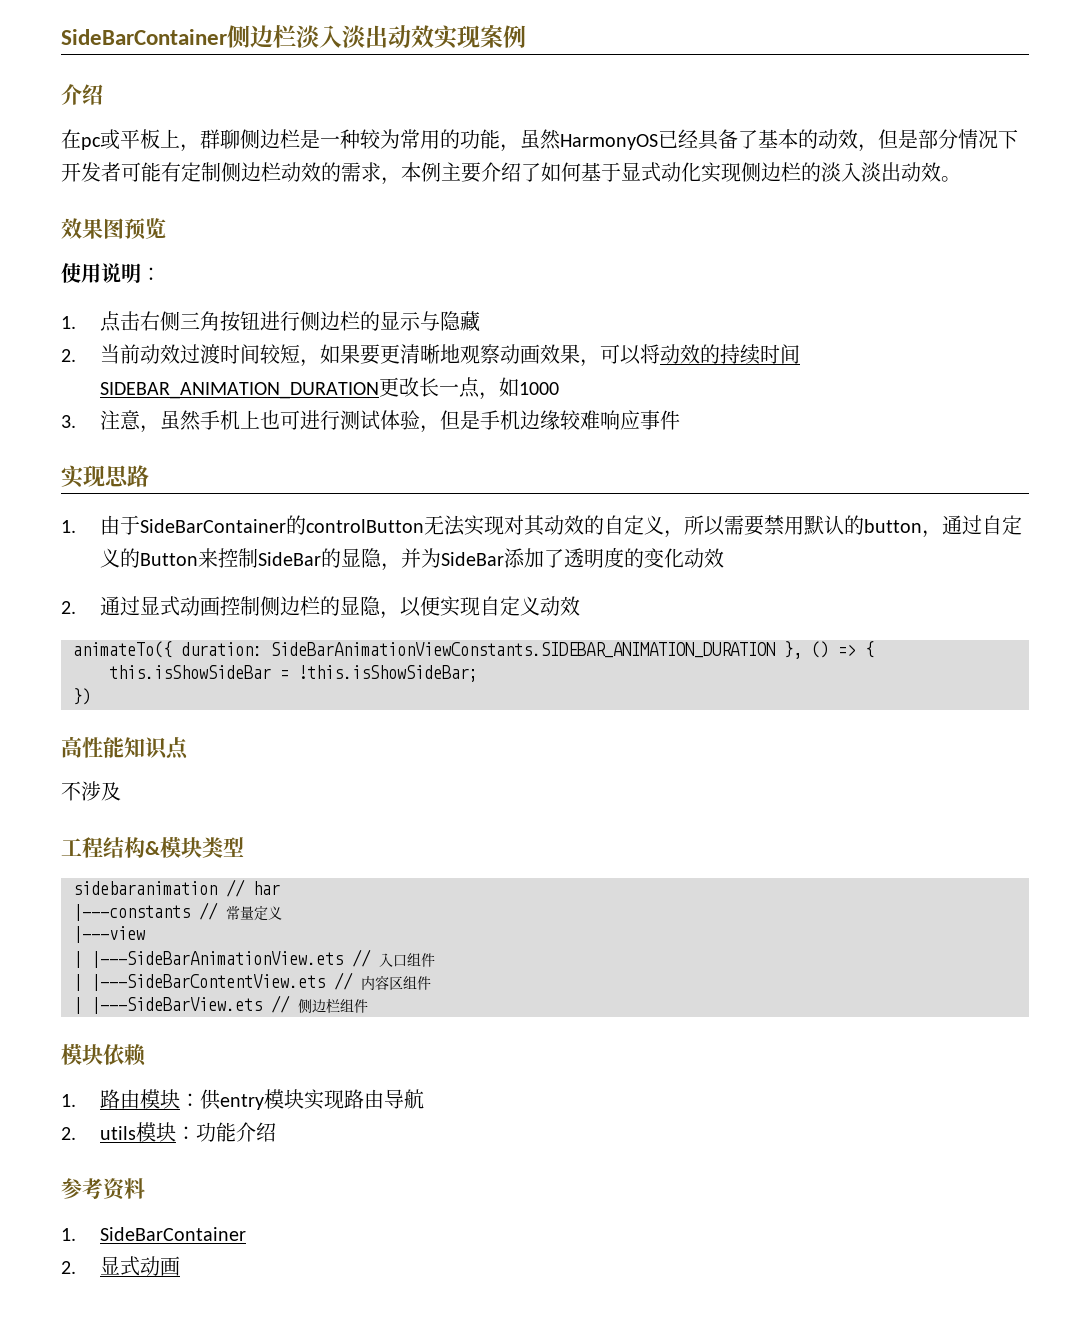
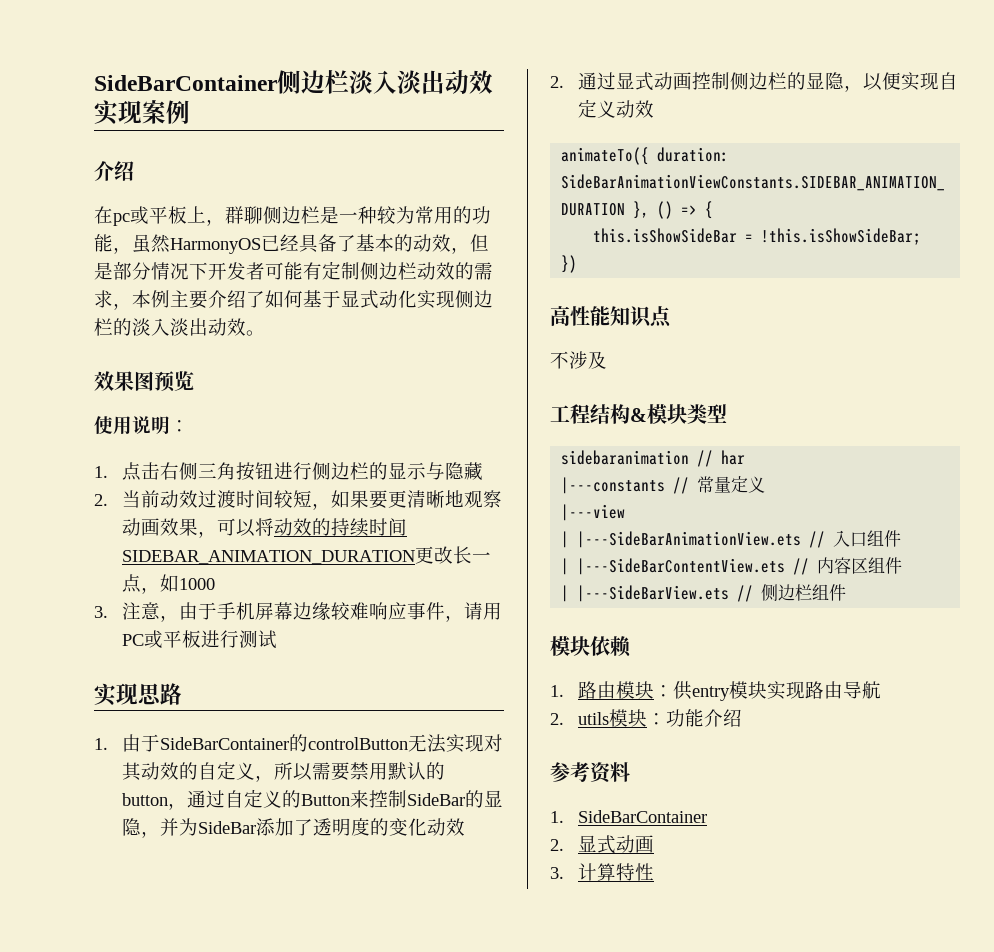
[160,410,681,433] 虽然手机上也可进行测试体验，但是手机边缘较难响应事件 -> [179,602,503,622] [122,630,278,649] 由于手机屏幕边缘较难响应事件，请用PC或平板进行测试
(181, 1266) none -> [550,863,655,881] // 3.计算特性

